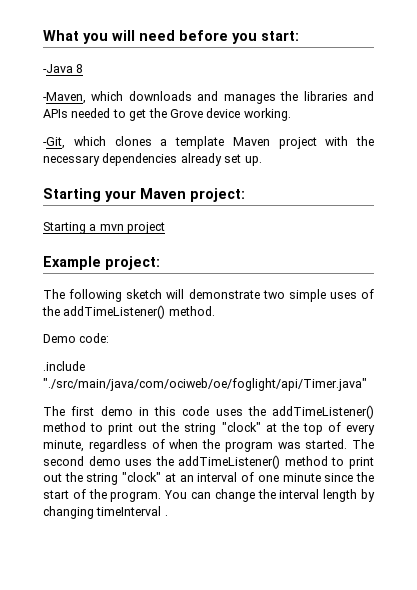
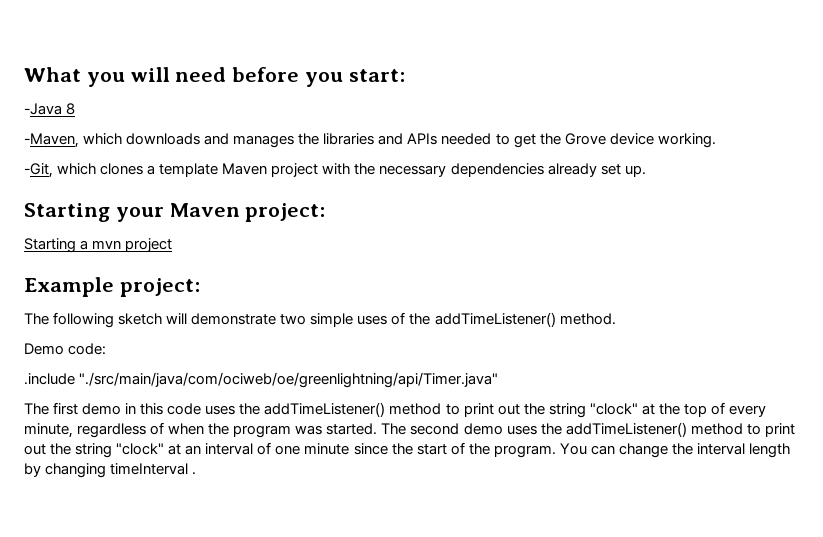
[43,378,367,391] "./src/main/java/com/ociweb/oe/foglight/api/Timer.java" -> [79,372,499,388] "./src/main/java/com/ociweb/oe/greenlightning/api/Timer.java"

